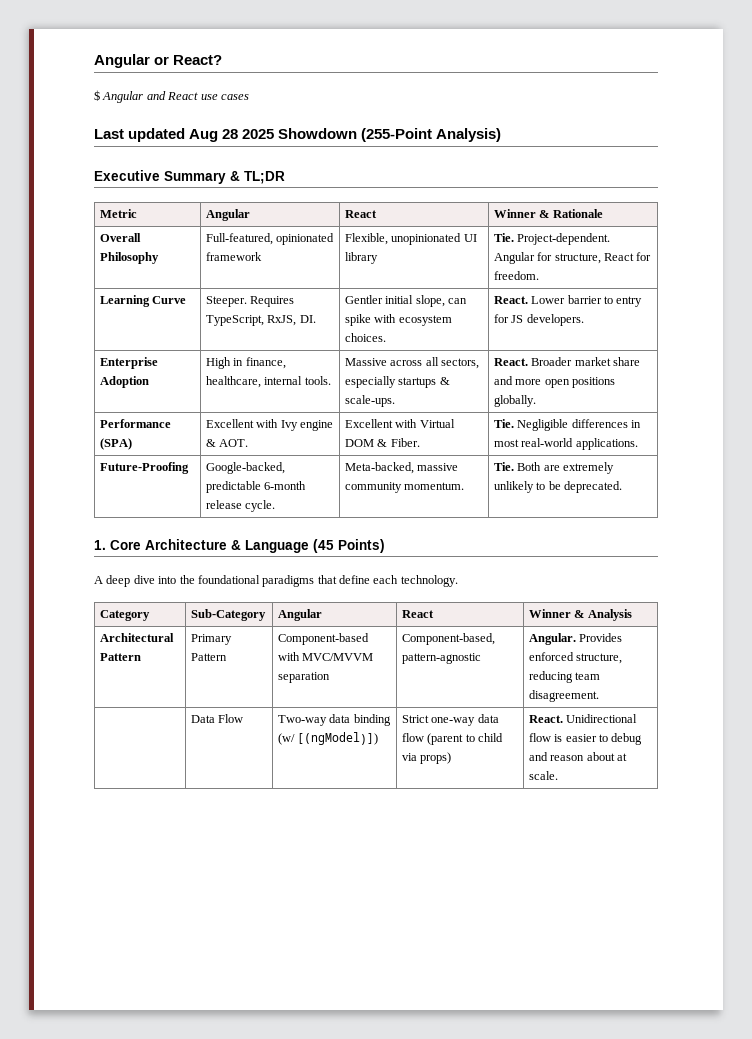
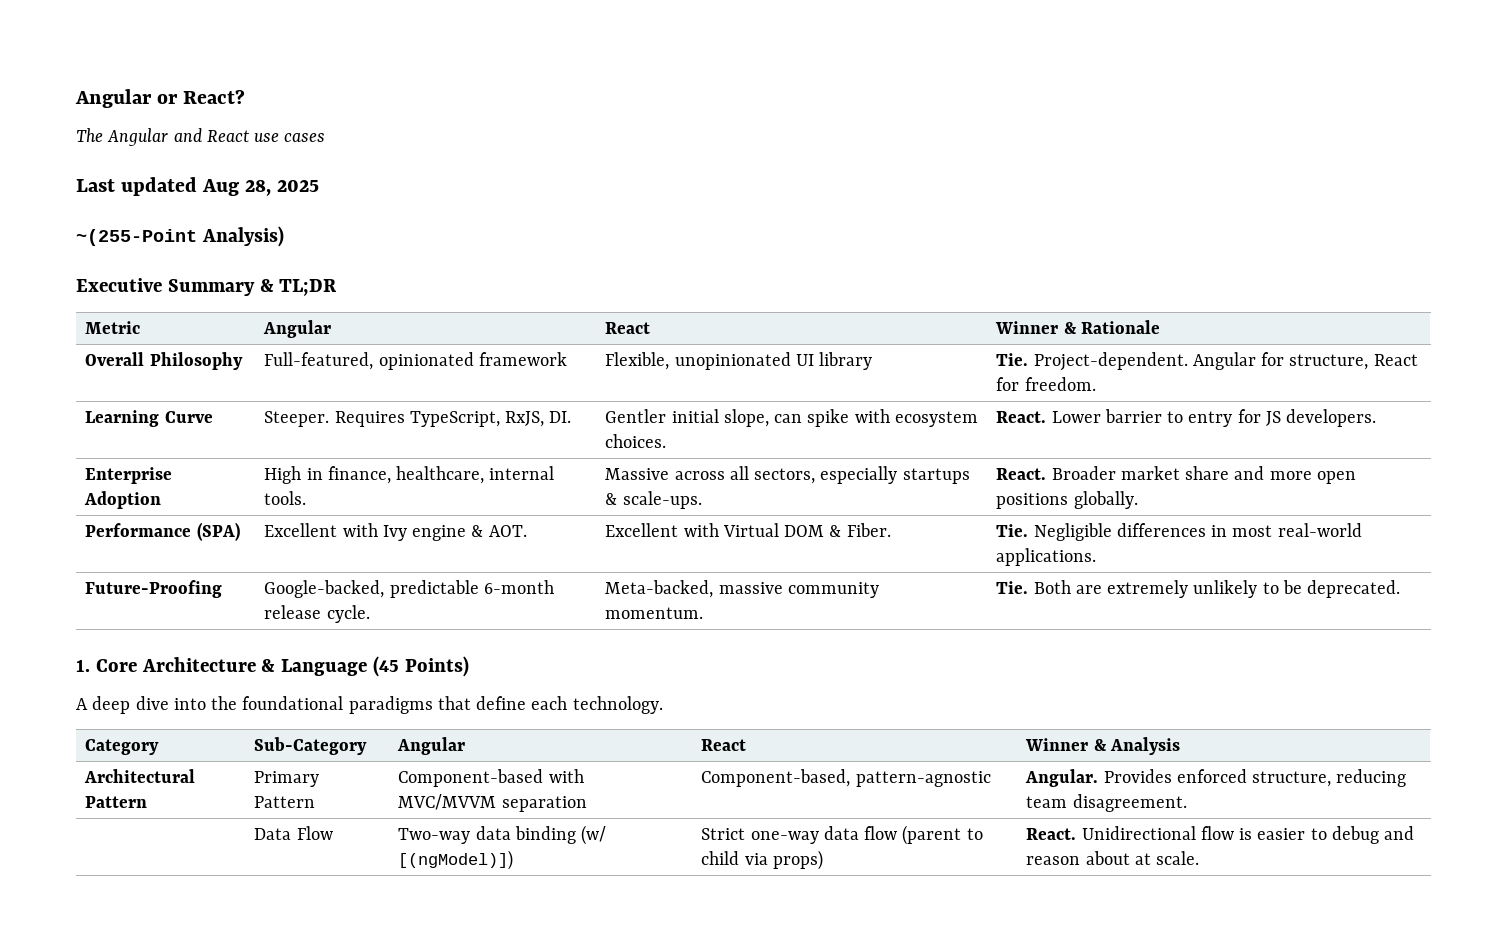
[94,90,100,101] $ -> [76,128,103,142] The
[222,129,239,139] 28 -> [245,179,272,196] 28,
[278,128,433,142] Showdown (255-Point -> [76,229,197,246] // ~(255-Point

